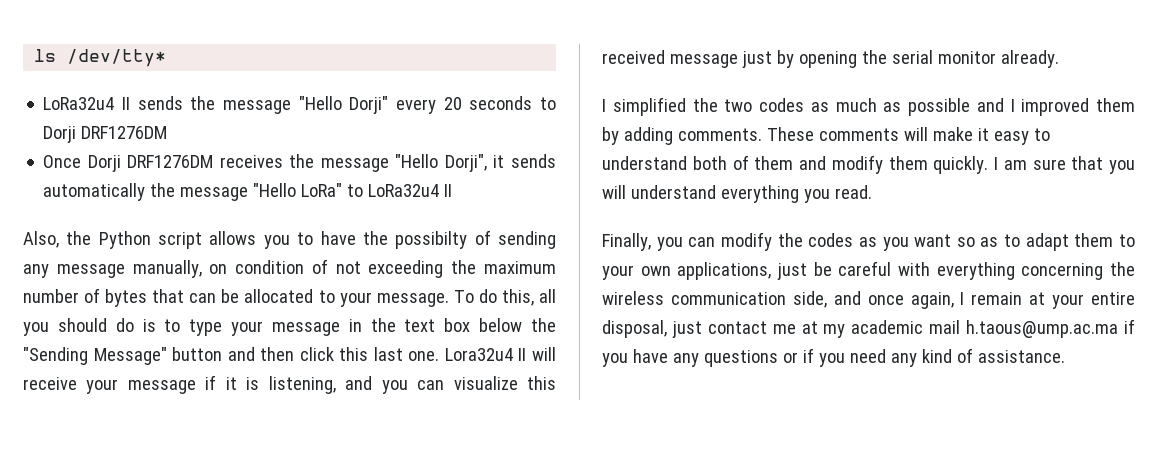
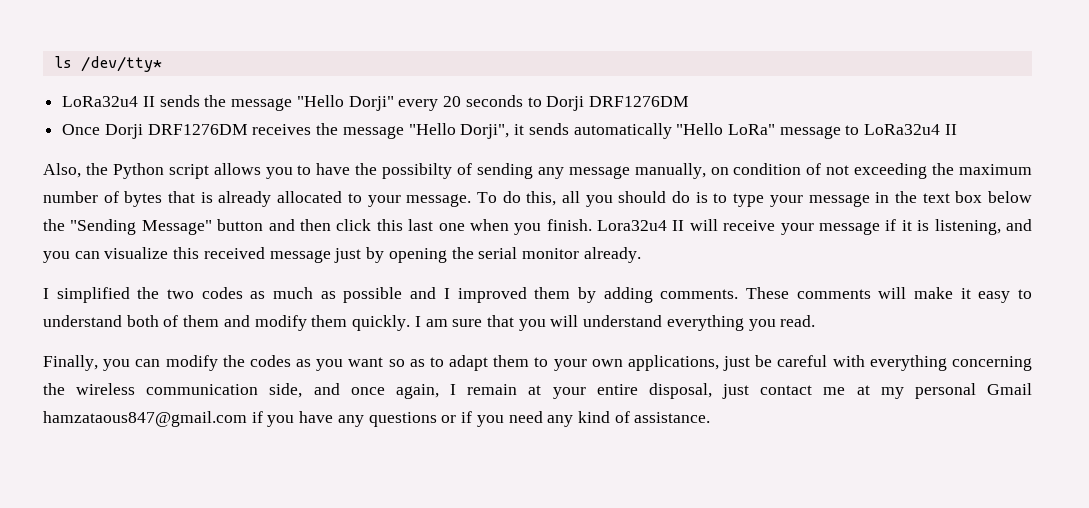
[150,183,249,201] the message -> (672, 131) none
(343, 190) none -> [779,126,841,139] message
[189,289,240,303] can be -> [200,191,272,207] is already
[408,351,440,361] one. -> [438,219,592,235] one when you finish.
[851,320,1119,338] academic mail h.taous@ump.ac.ma -> [914,383,1032,399] [43,411,247,427] personal Gmail hamzataous847@gmail.com

